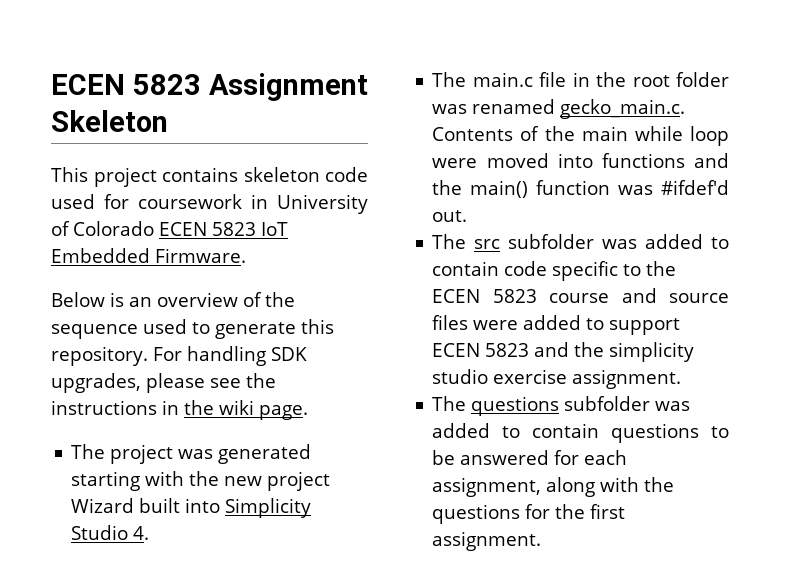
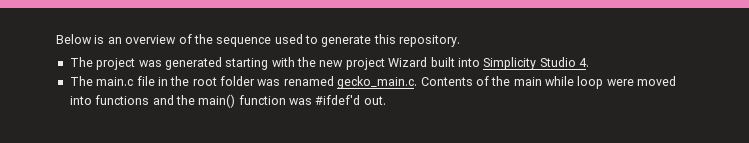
[51,73,368,101] [51,110,168,132] [51,167,368,187] [51,194,368,214] [51,221,288,236] [51,248,246,263] ECEN 5823 Assignment Skeleton // This project contains skeleton code used for coursework in University of Colorado ECEN 5823 IoT Embedded Firmware. // -> (56, 39) none
[152,346,307,366] [51,373,276,393] [51,400,308,420] For handling SDK upgrades, please see the instructions in the wiki page. -> (461, 41) none
[432,234,729,249] [432,261,677,281] [432,288,729,303] [432,315,681,335] [432,342,695,362] [432,369,682,389] [432,396,691,416] [432,423,729,443] [432,450,628,465] [432,477,675,497] [432,504,626,524] [432,531,542,551] // The src subfolder was added to contain code specific to the ECEN 5823 course and source files were added to support ECEN 5823 and the simplicity studio exercise assignment. // The questions subfolder was added to contain questions to be answered for each assignment, along with the questions for the first assignment. -> (386, 100) none

